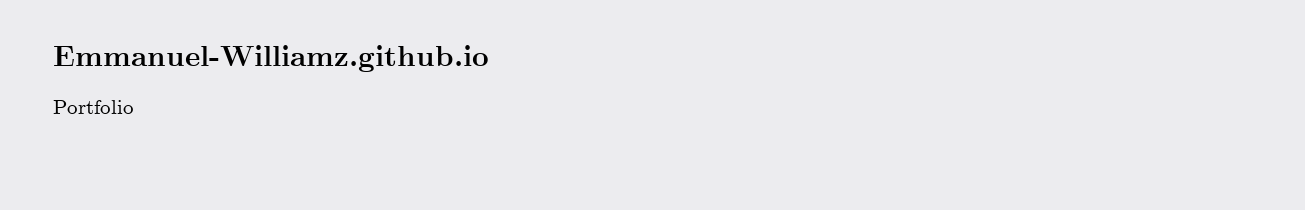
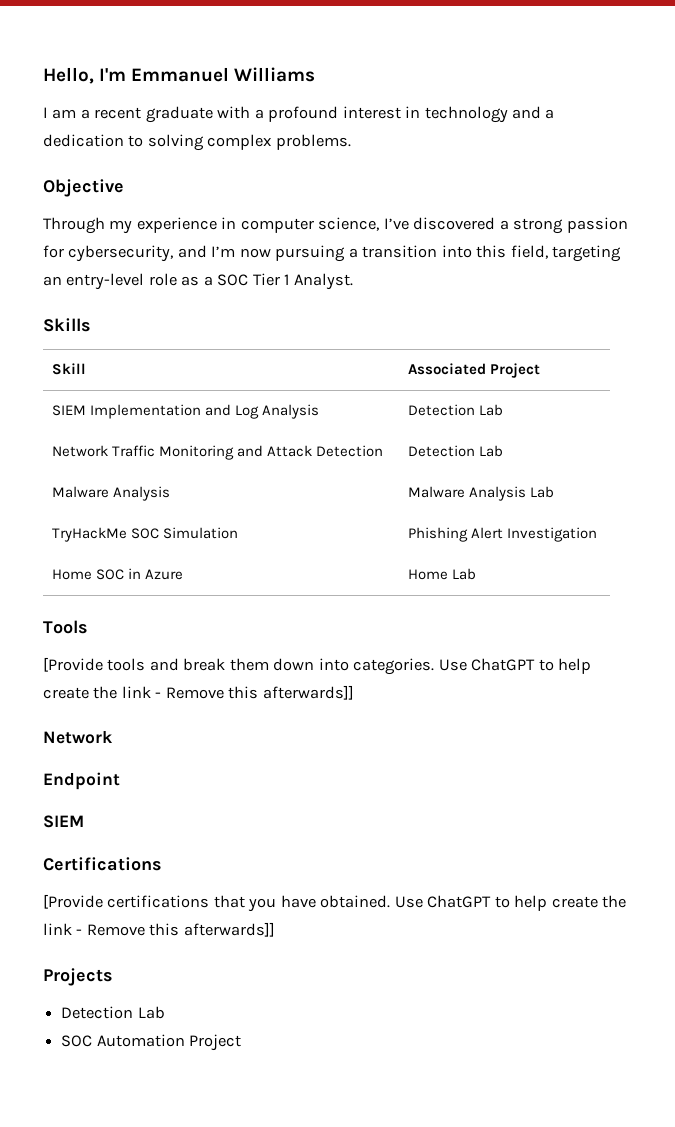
[53,45,489,72] [53,100,134,114] Emmanuel-Williamz.github.io // Portfolio -> [43,67,316,84] [43,106,555,123] [43,134,351,151] [43,179,124,197] [43,217,628,234] [43,245,622,262] [43,273,353,290] [43,318,91,332] [51,363,86,375] [407,363,540,378] [51,404,320,419] [407,404,503,416] [51,445,384,460] [407,445,503,457] [51,486,170,501] [407,486,554,501] [51,527,238,542] [407,527,597,542] [51,568,184,580] [407,568,476,580] [43,620,88,634] [43,657,592,675] [43,685,354,700] [43,731,113,744] [43,772,120,790] [43,815,84,828] [43,857,162,871] [43,894,627,912] [43,922,275,937] [43,968,113,986] [61,1006,165,1019] [61,1034,242,1051] Hello, I'm Emmanuel Williams // I am a recent graduate with a profound interest in technology and a dedication to solving complex problems. // Objective // Through my experience in computer science, I’ve discovered a strong passion for cybersecurity, and I’m now pursuing a transition into this field, targeting an entry-level role as a SOC Tier 1 Analyst. // Skills // Skill | Associated Project // SIEM Implementation and Log Analysis | Detection Lab // Network Traffic Monitoring and Attack Detection | Detection Lab // Malware Analysis | Malware Analysis Lab // TryHackMe SOC Simulation | Phishing Alert Investigation // Home SOC in Azure | Home Lab // Tools // [Provide tools and break them down into categories. Use ChatGPT to help create the link - Remove this afterwards]] // Network // Endpoint // SIEM // Certifications // [Provide certifications that you have obtained. Use ChatGPT to help create the link - Remove this afterwards]] // Projects // Detection Lab // SOC Automation Project

